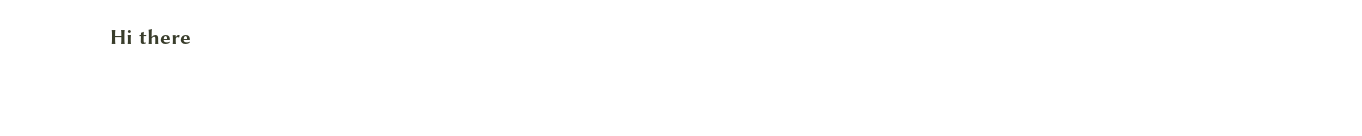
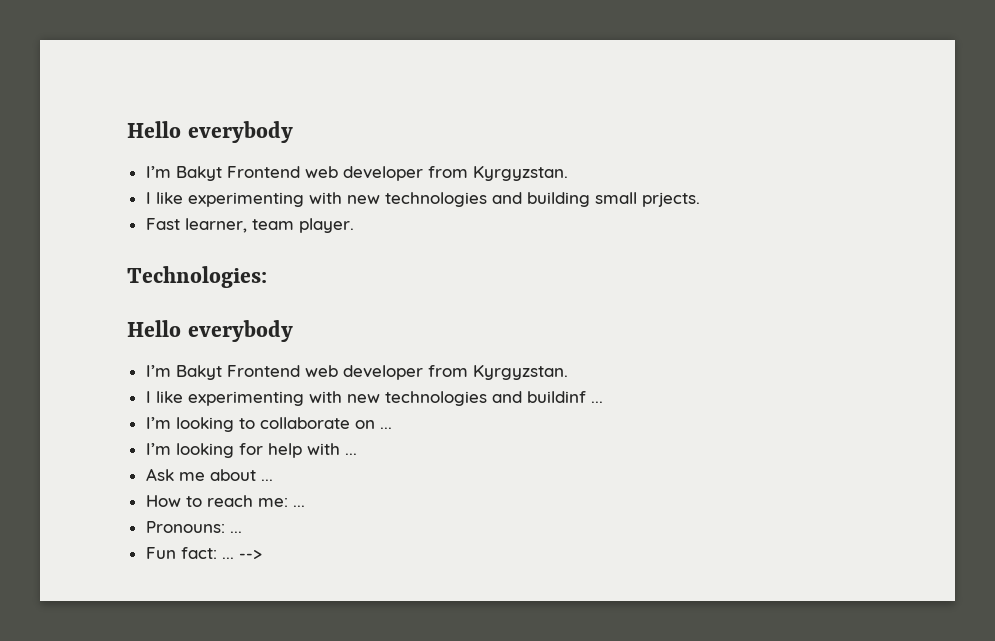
[110,29,191,44] Hi there -> [127,121,293,143] [145,166,568,181] [145,192,700,207] [145,218,354,233] [127,266,267,288] [127,320,293,342] [145,365,568,380] [145,391,603,406] [145,417,392,432] [145,443,357,458] [145,468,273,481] [145,495,305,507] [145,521,242,533] [145,547,262,559] Hello everybody // I’m Bakyt Frontend web developer from Kyrgyzstan. // I like experimenting with new technologies and building small prjects. // Fast learner, team player. // Technologies: // Hello everybody // I’m Bakyt Frontend web developer from Kyrgyzstan. // I like experimenting with new technologies and buildinf ... // I’m looking to collaborate on ... // I’m looking for help with ... // Ask me about ... // How to reach me: ... // Pronouns: ... // Fun fact: ... -->

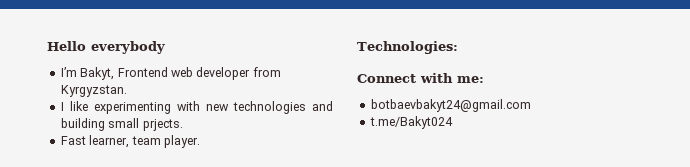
[127,121,293,143] [145,166,222,181] Hello everybody // I’m Bakyt -> [47,41,165,54] [60,67,115,80] Hello everybody // I’m Bakyt,
[127,320,293,342] [145,365,568,380] [145,391,603,406] [145,417,392,432] [145,443,357,458] [145,468,273,481] [145,495,305,507] [145,521,242,533] [145,547,262,559] Hello everybody // I’m Bakyt Frontend web developer from Kyrgyzstan. // I like experimenting with new technologies and buildinf ... // I’m looking to collaborate on ... // I’m looking for help with ... // Ask me about ... // How to reach me: ... // Pronouns: ... // Fun fact: ... --> -> [357,73,484,83] [370,99,531,112] [369,116,453,129] Connect with me: // botbaevbakyt24@gmail.com // t.me/Bakyt024

